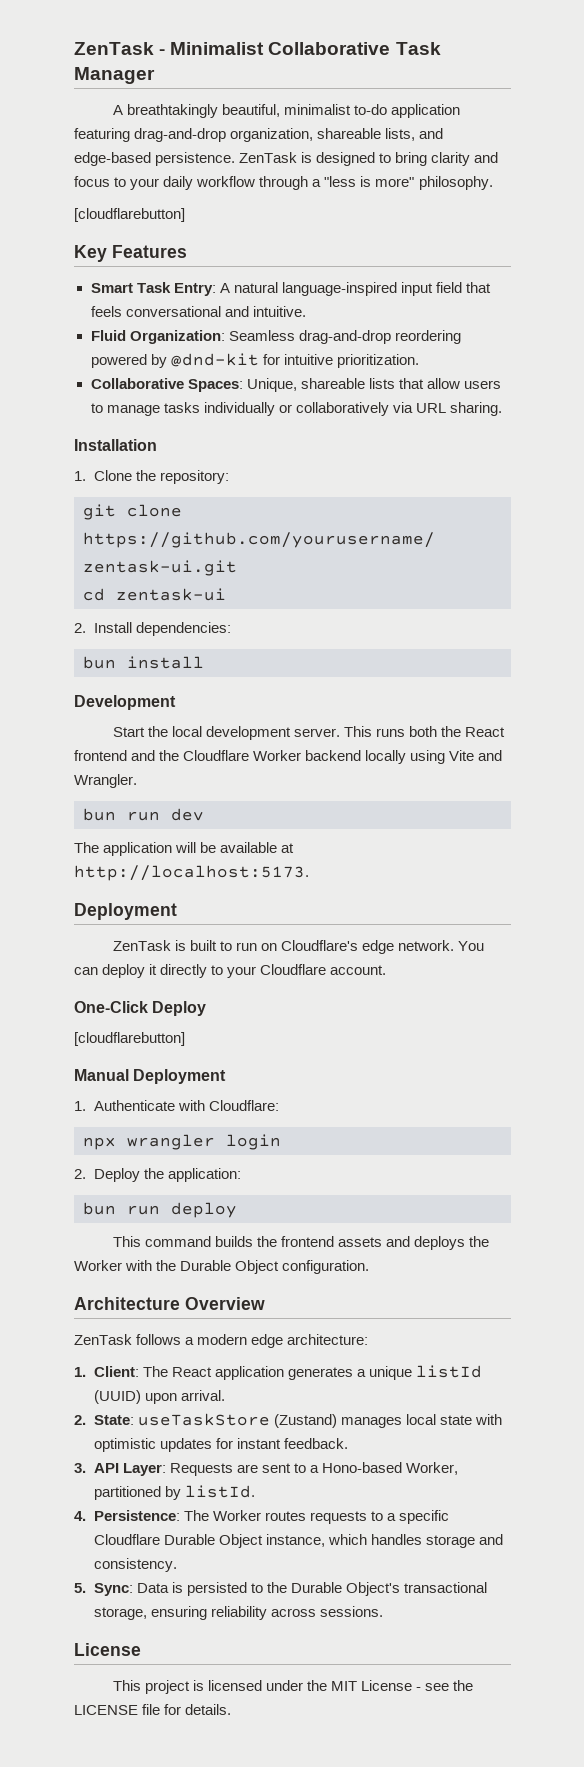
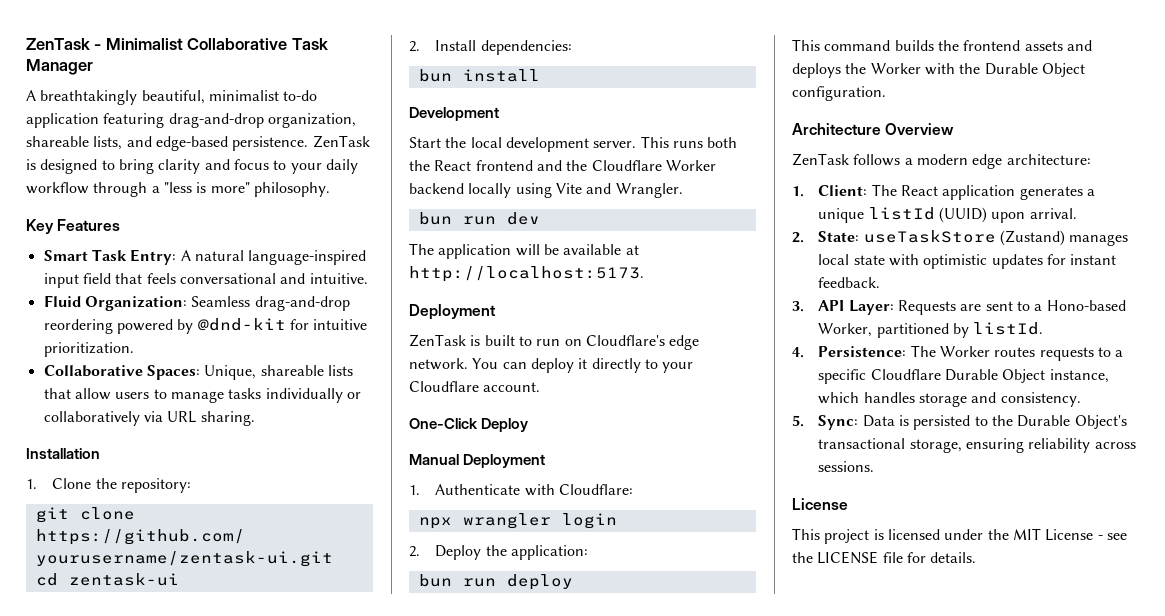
[74,208,185,222] // [cloudflarebutton] -> (330, 189) none
[74,1032,185,1046] // [cloudflarebutton] -> (529, 425) none

